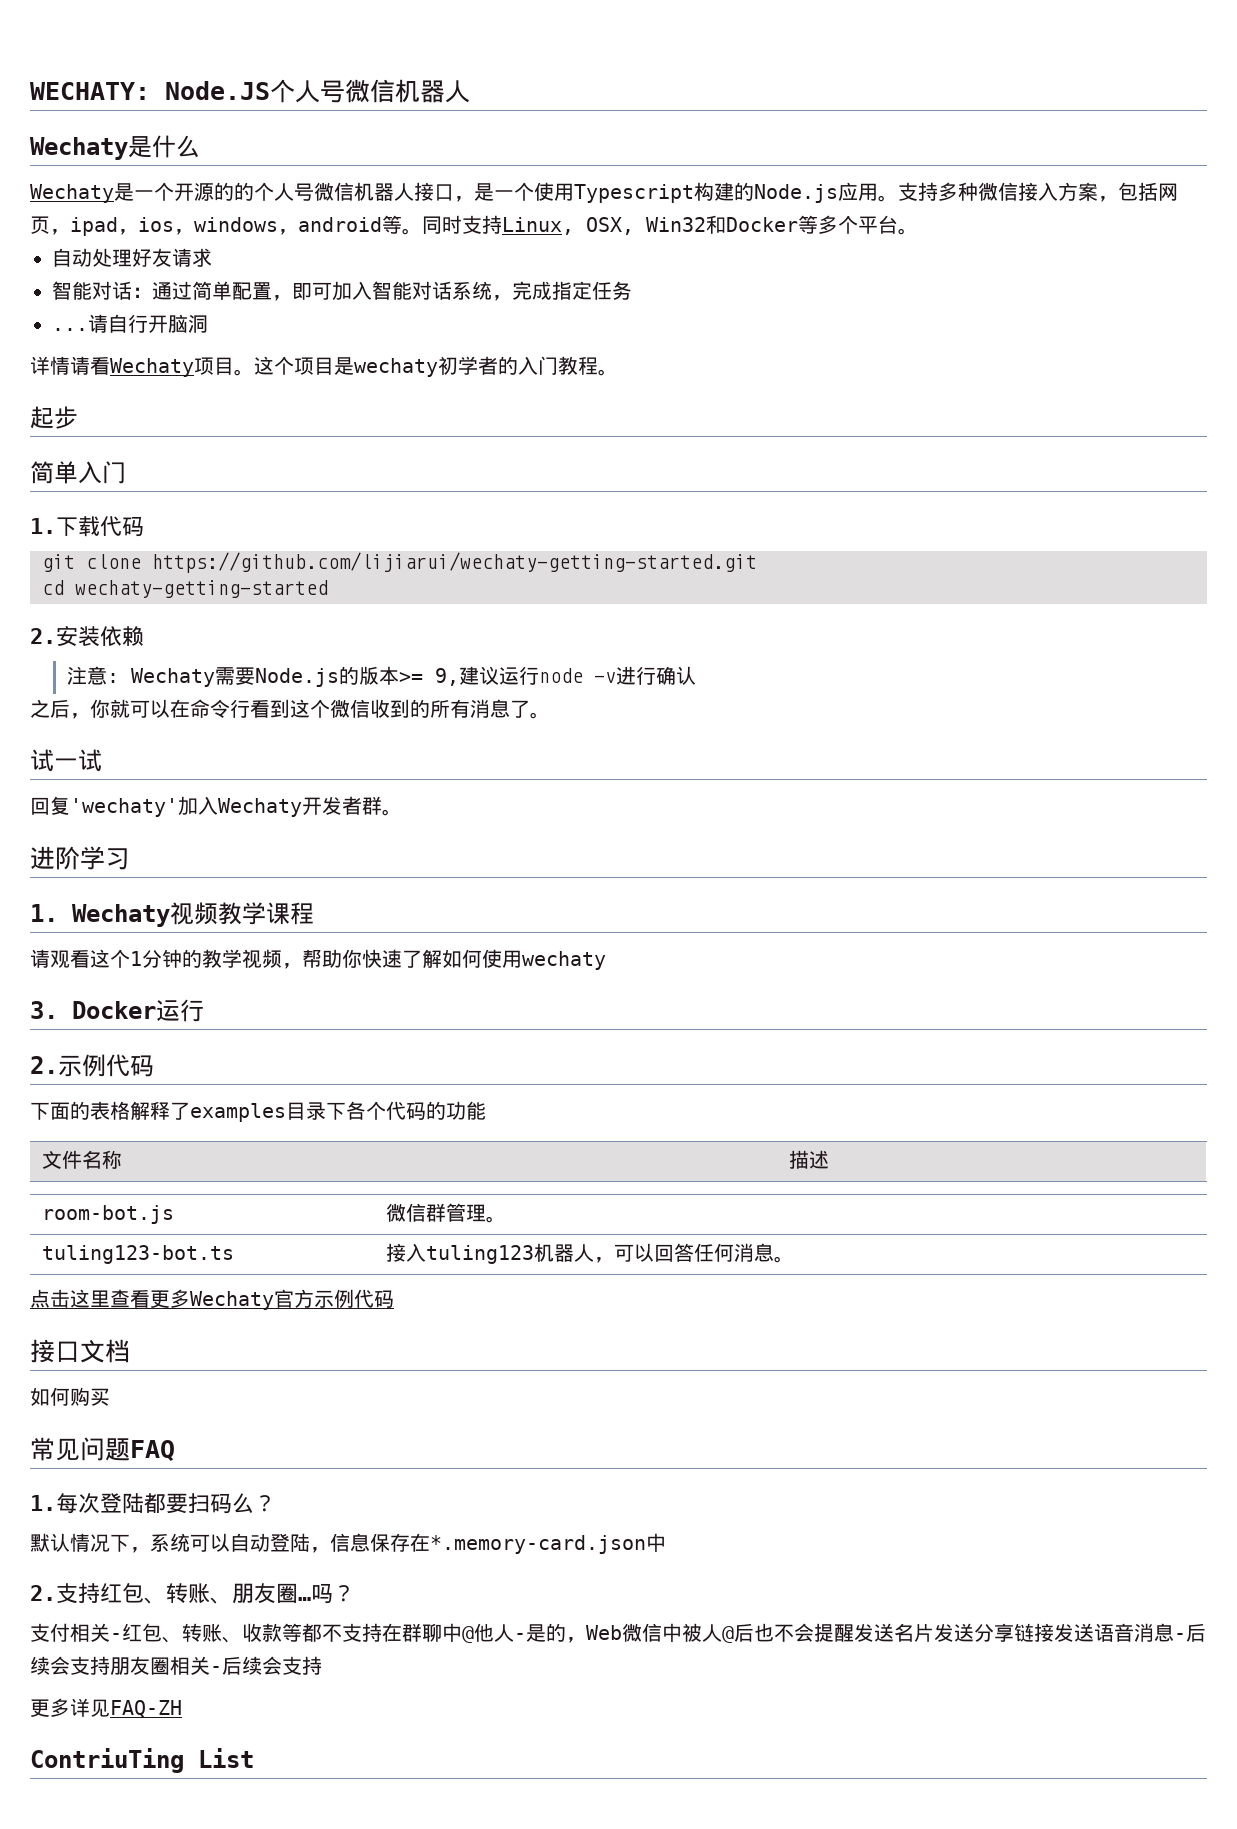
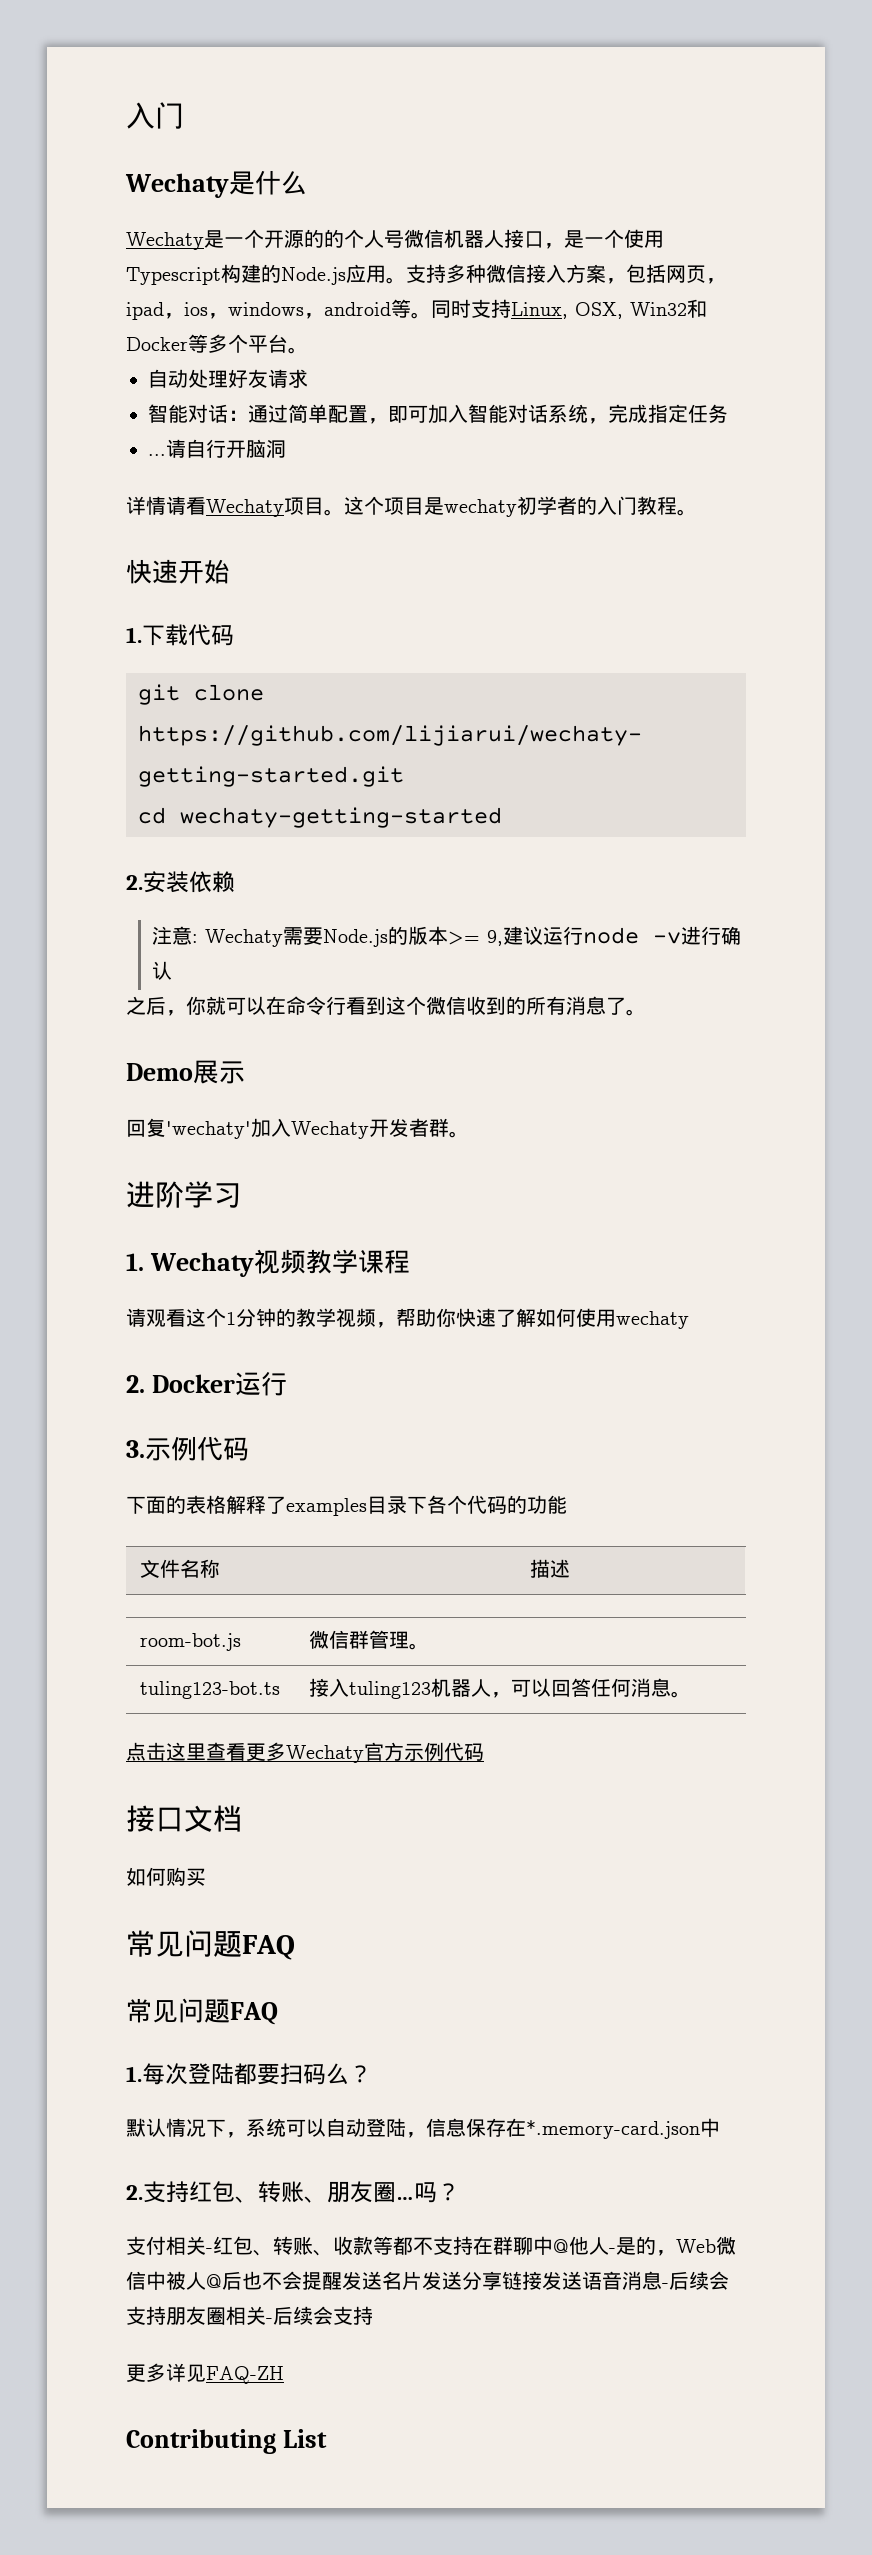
[30,79,470,103] WECHATY: Node.JS个人号微信机器人 -> [126,102,184,129] 入门
[30,406,78,429] [30,461,126,484] 起步 // 简单入门 -> [126,559,230,584] 快速开始
[30,749,102,772] 试一试 -> [126,1060,245,1084] Demo展示
[30,1001,58,1019] 3. -> [126,1375,145,1393] 2.
[30,1056,58,1074] 2. -> [126,1440,145,1458] 3.
(175, 1450) none -> [126,1998,278,2025] // 常见问题FAQ
[30,1748,184,1773] ContriuTing -> [126,2429,276,2454] Contributing

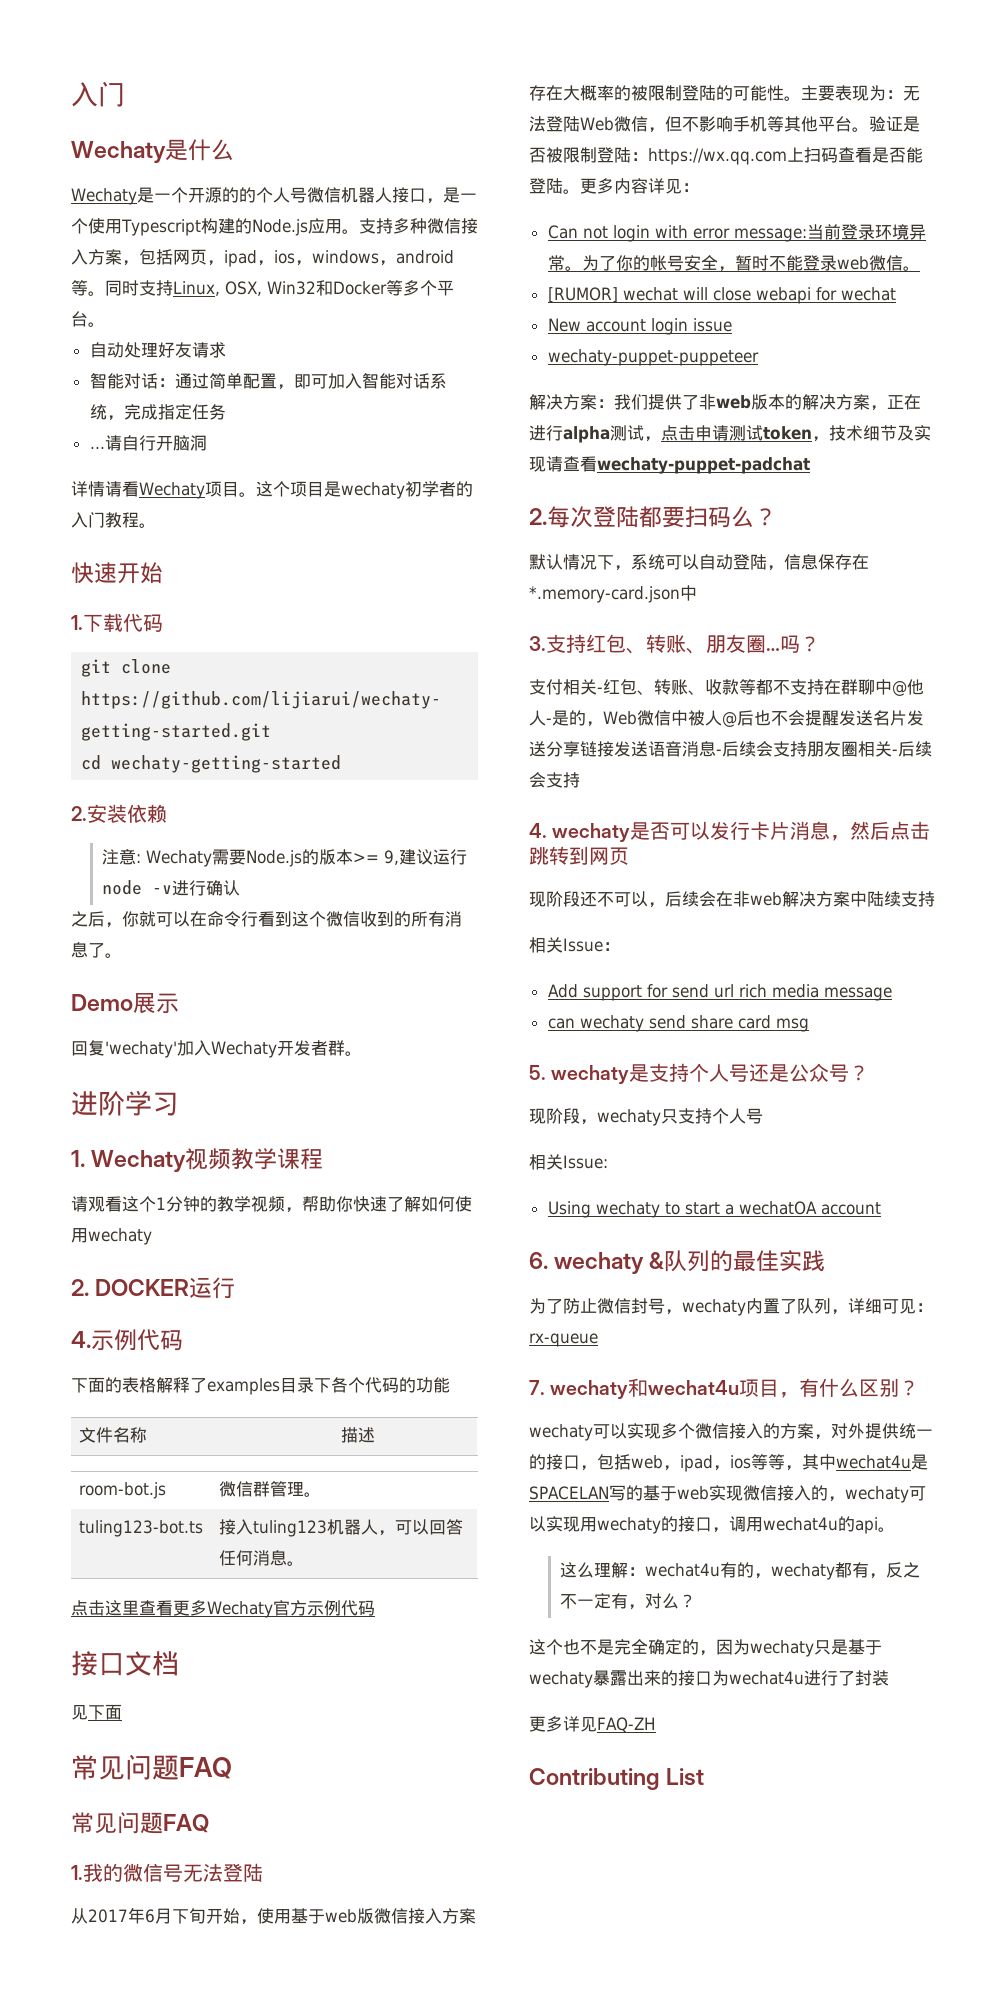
[151,1374,235,1393] Docker -> [95,1279,190,1296] DOCKER
[126,1440,145,1458] 3. -> [71,1331,91,1348] 4.
[126,1867,206,1886] 如何购买 -> [71,1704,122,1720] 见下面
(142, 2074) none -> [83,1863,263,1882] [71,1907,476,1925] [529,85,920,101] [529,116,920,133] [529,147,923,165] [529,178,699,194] [547,224,926,242] [547,255,920,272] [547,287,896,304] [547,318,732,335] [547,349,759,366] [529,394,921,411] [529,425,931,443] [529,456,810,474] [529,508,547,525] 我的微信号无法登陆 // 从2017年6月下旬开始，使用基于web版微信接入方案存在大概率的被限制登陆的可能性。主要表现为：无法登陆Web微信，但不影响手机等其他平台。验证是否被限制登陆：https://wx.qq.com上扫码查看是否能登陆。更多内容详见： // Can not login with error message:当前登录环境异常。为了你的帐号安全，暂时不能登录web微信。 // [RUMOR] wechat will close webapi for wechat // New account login issue // wechaty-puppet-puppeteer // 解决方案：我们提供了非web版本的解决方案，正在进行alpha测试，点击申请测试token，技术细节及实现请查看wechaty-puppet-padchat // 2.
[126,2185,143,2200] 2. -> [529,636,546,651] 3.
(373, 2315) none -> [529,821,931,842] [529,846,629,865] [529,891,935,908] [529,937,620,953] [547,984,892,1001] [547,1015,809,1032] [529,1063,870,1084] [529,1108,763,1126] [529,1154,608,1170] [547,1201,881,1218] [529,1250,826,1274] [529,1298,933,1316] [529,1333,598,1347] [529,1378,920,1399] [529,1423,933,1441] [529,1454,928,1472] [529,1485,926,1503] [529,1516,895,1534] [560,1562,921,1580] [560,1593,697,1610] [529,1639,882,1657] [529,1670,889,1688] // 4. wechaty是否可以发行卡片消息，然后点击跳转到网页 // 现阶段还不可以，后续会在非web解决方案中陆续支持 // 相关Issue： // Add support for send url rich media message // can wechaty send share card msg // 5. wechaty是支持个人号还是公众号？ // 现阶段，wechaty只支持个人号 // 相关Issue: // Using wechaty to start a wechatOA account // 6. wechaty &队列的最佳实践 // 为了防止微信封号，wechaty内置了队列，详细可见：rx-queue // 7. wechaty和wechat4u项目，有什么区别？ // wechaty可以实现多个微信接入的方案，对外提供统一的接口，包括web，ipad，ios等等，其中wechat4u是SPACELAN写的基于web实现微信接入的，wechaty可以实现用wechaty的接口，调用wechat4u的api。 // 这么理解：wechat4u有的，wechaty都有，反之不一定有，对么？ // 这个也不是完全确定的，因为wechaty只是基于wechaty暴露出来的接口为wechat4u进行了封装

